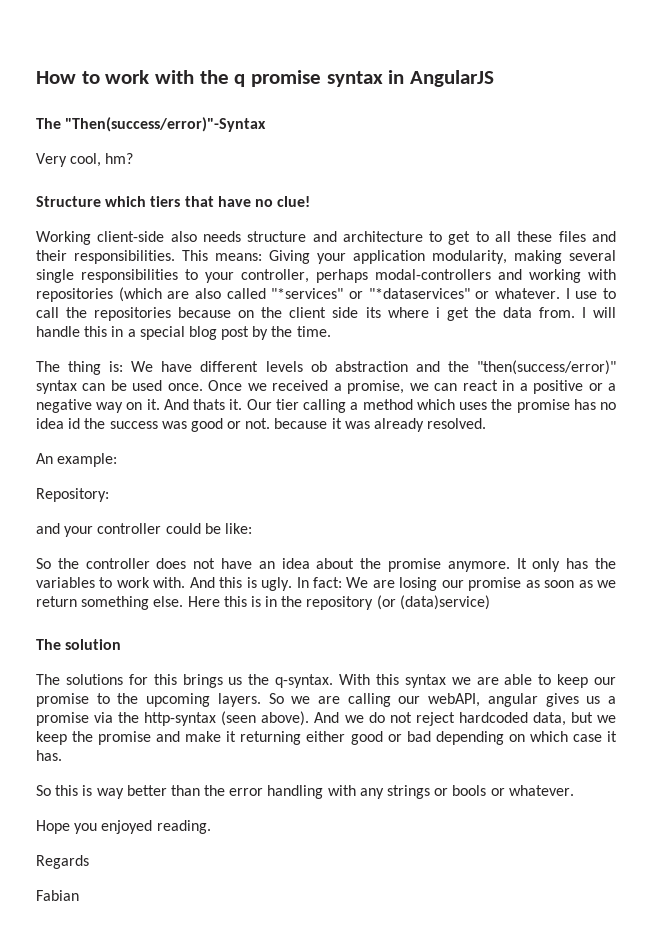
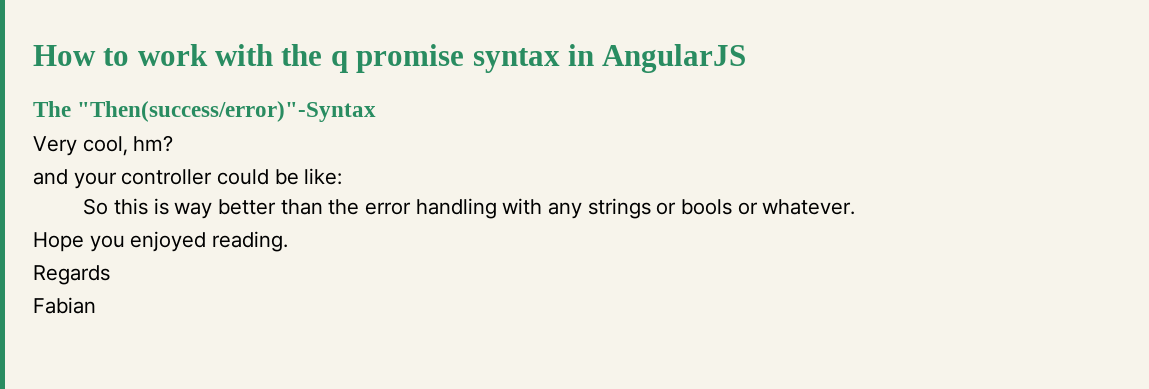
[36,196,311,207] [36,231,616,245] [36,250,616,264] [36,269,616,283] [36,287,616,302] [36,307,616,321] [36,326,331,340] [36,360,616,375] [36,380,617,394] [36,399,617,413] [36,418,487,432] [36,453,118,467] [36,488,109,502] // Structure which tiers that have no clue! // Working client-side also needs structure and architecture to get to all these files and their responsibilities. This means: Giving your application modularity, making several single responsibilities to your controller, perhaps modal-controllers and working with repositories (which are also called "*services" or "*dataservices" or whatever. I use to call the repositories because on the client side its where i get the data from. I will handle this in a special blog post by the time. // The thing is: We have different levels ob abstraction and the "then(success/error)" syntax can be used once. Once we received a promise, we can react in a positive or a negative way on it. And thats it. Our tier calling a method which uses the promise has no idea id the success was good or not. because it was already resolved. // An example: // Repository: -> (174, 143) none
[36,558,616,572] [36,577,617,591] [36,595,490,610] [36,639,122,650] [36,674,616,688] [36,693,616,707] [36,711,616,726] [36,731,617,745] [36,750,62,761] // So the controller does not have an idea about the promise anymore. It only has the variables to work with. And this is ugly. In fact: We are losing our promise as soon as we return something else. Here this is in the repository (or (data)service) // The solution // The solutions for this brings us the q-syntax. With this syntax we are able to keep our promise to the upcoming layers. So we are calling our webAPI, angular gives us a promise via the http-syntax (seen above). And we do not reject hardcoded data, but we keep the promise and make it returning either good or bad depending on which case it has. -> (343, 176) none

